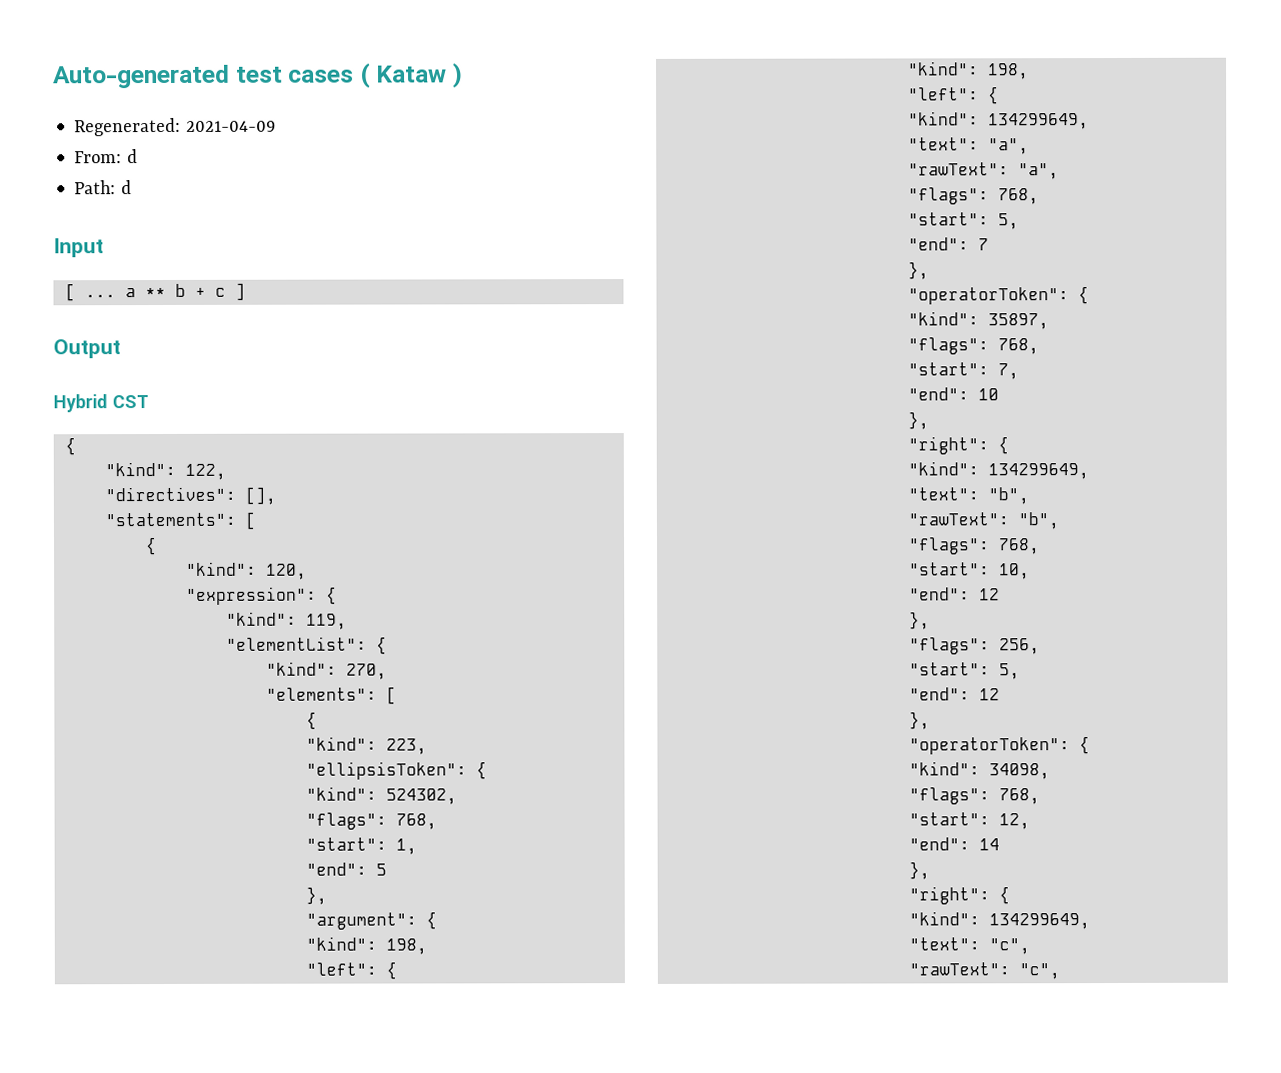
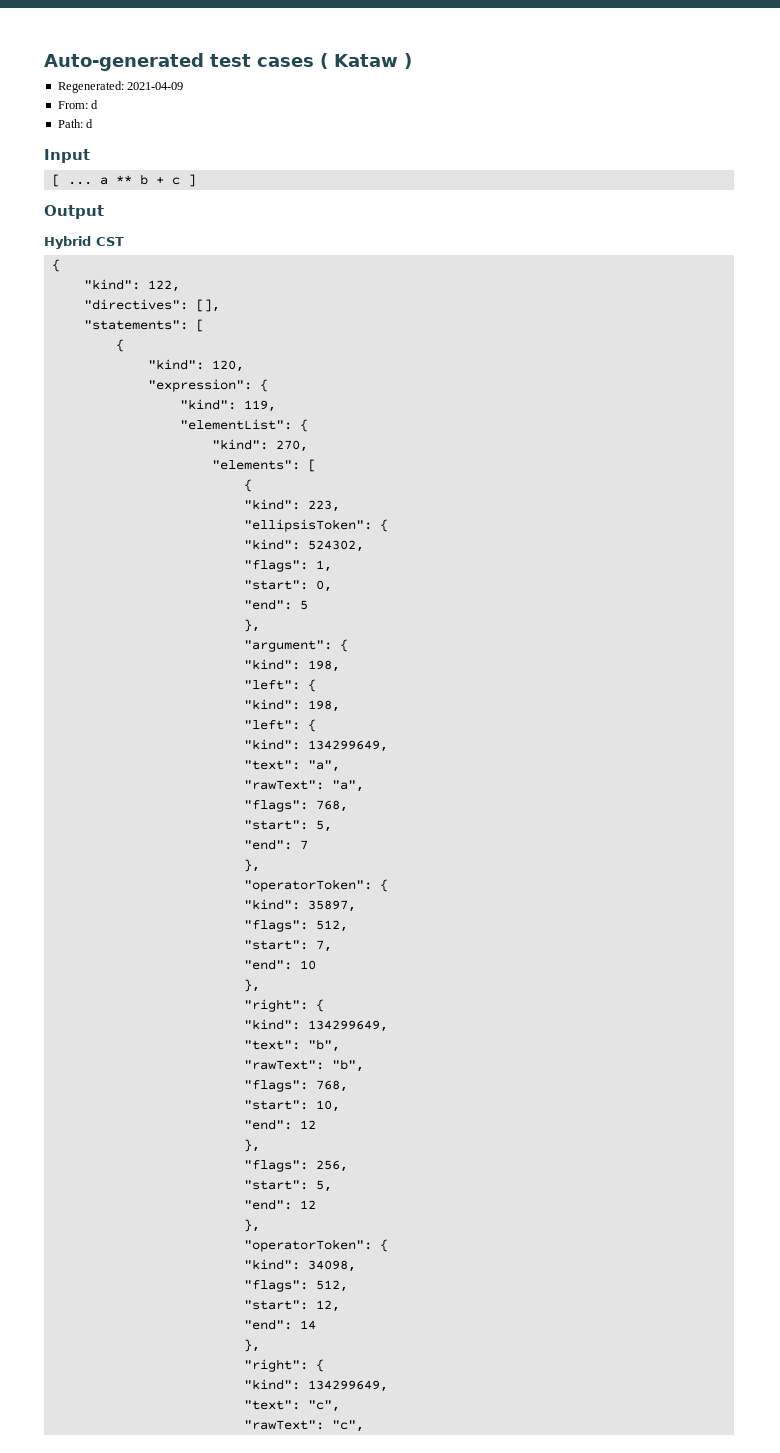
[395,813,437,830] [305,837,417,855] 768, // "start": 1, -> [315,560,332,572] [243,580,332,592] 1, // "start": 0,
[997,338,1039,355] 768, -> [315,920,348,932] 512,
[998,788,1040,805] 768, -> [315,1280,348,1292] 512,

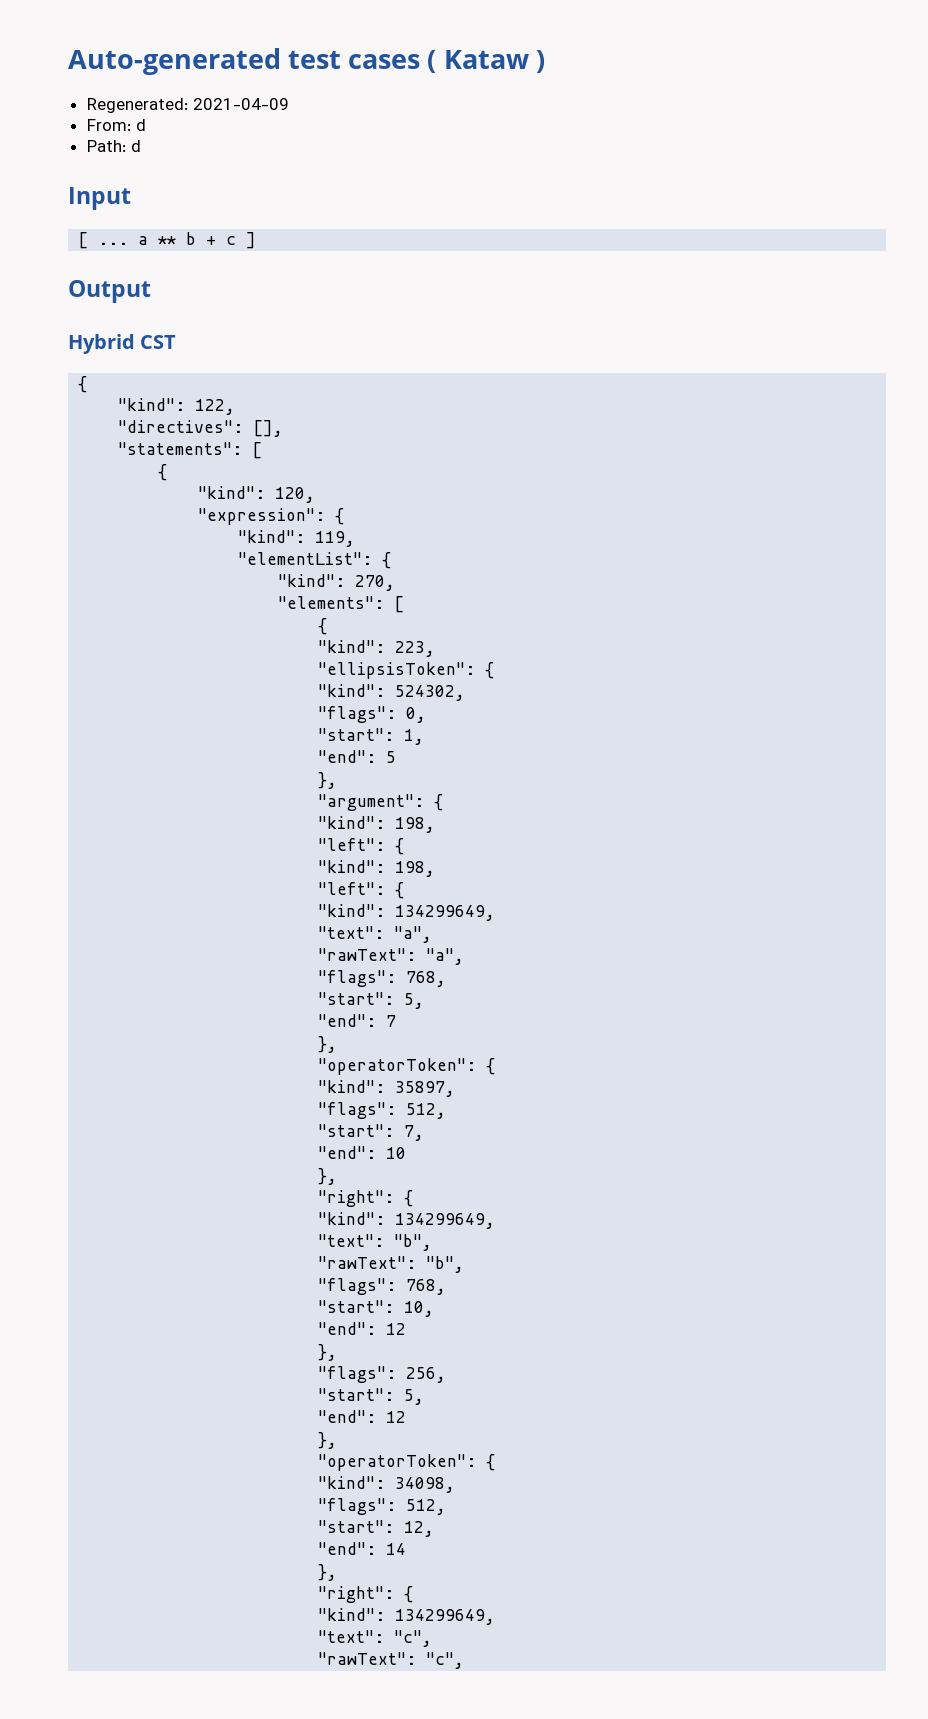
[315,560,332,572] [243,580,332,592] 1, // "start": 0, -> [406,707,427,723] [318,728,425,745] 0, // "start": 1,

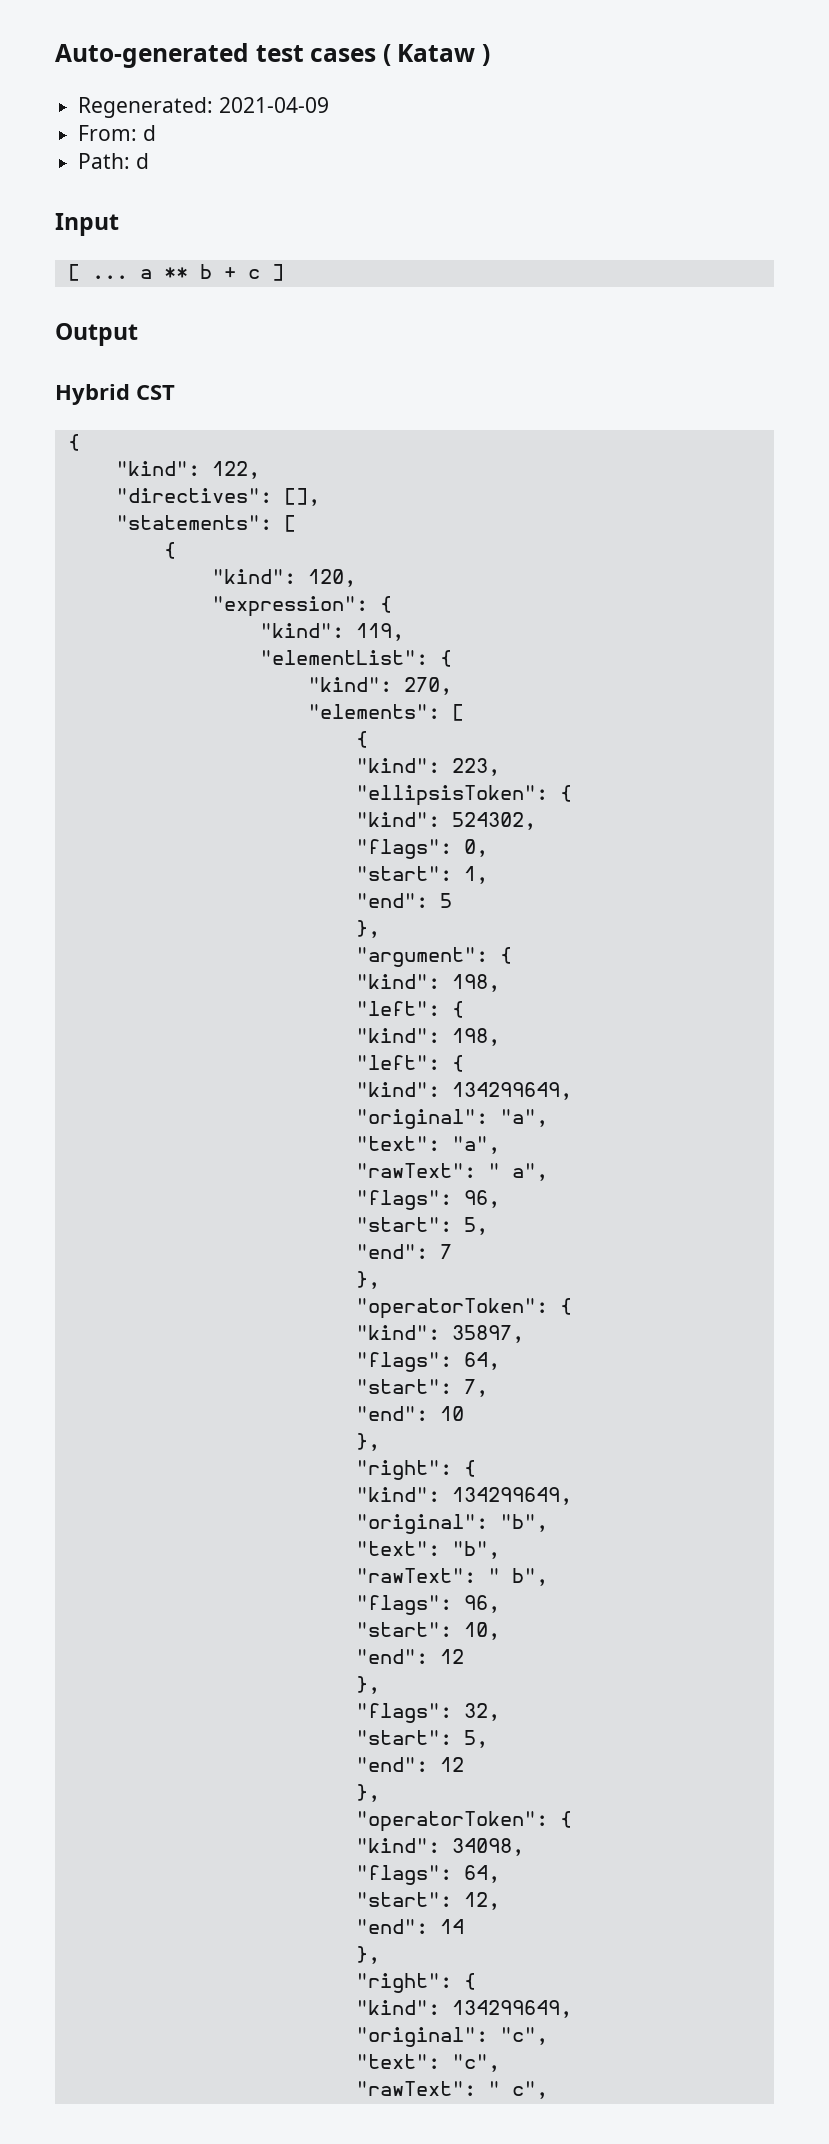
(496, 913) none -> [355,1109,548,1129] // "original": "a",
[426,948,465,965] [318,970,447,987] "a", // "flags": 768, -> [487,1163,548,1181] [355,1190,500,1210] " a", // "flags": 96,
[406,1103,447,1119] 512, -> [463,1352,500,1370] 64,
(496, 1221) none -> [355,1514,548,1534] // "original": "b",
[426,1256,465,1273] [318,1278,447,1295] "b", // "flags": 768, -> [487,1568,548,1586] [355,1595,500,1615] " b", // "flags": 96,
[406,1367,447,1383] 256, -> [463,1703,500,1721] 32,
[406,1499,447,1515] 512, -> [463,1865,500,1883] 64,
(496, 1617) none -> [355,2027,548,2047] // "original": "c",
[426,1652,465,1669] "c", -> [487,2081,548,2099] " c",

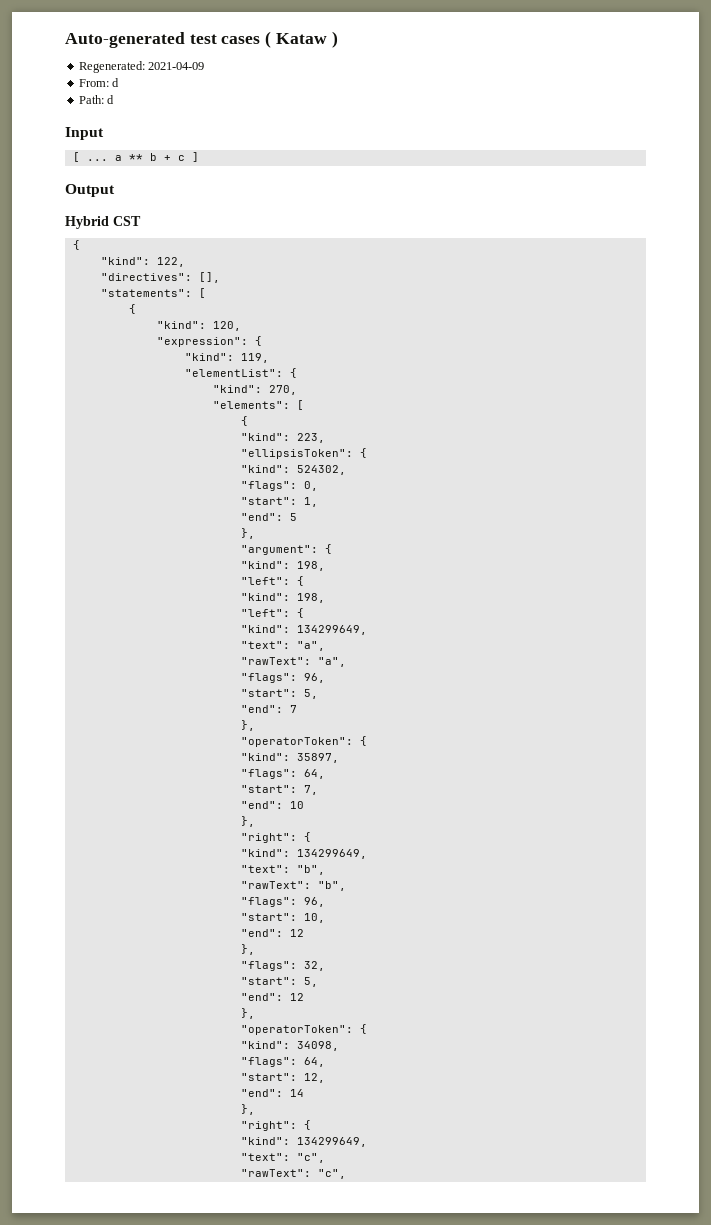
[355,1109,548,1129] // "original": "a", -> (367, 630) none
[487,1163,548,1181] " a", -> [317,657,346,667] "a",
[355,1514,548,1534] // "original": "b", -> (367, 854) none
[487,1568,548,1586] " b", -> [317,881,346,891] "b",
[355,2027,548,2047] // "original": "c", -> (367, 1142) none
[487,2081,548,2099] " c", -> [317,1169,346,1179] "c",

